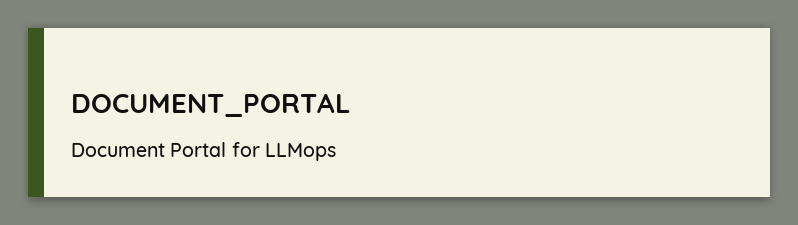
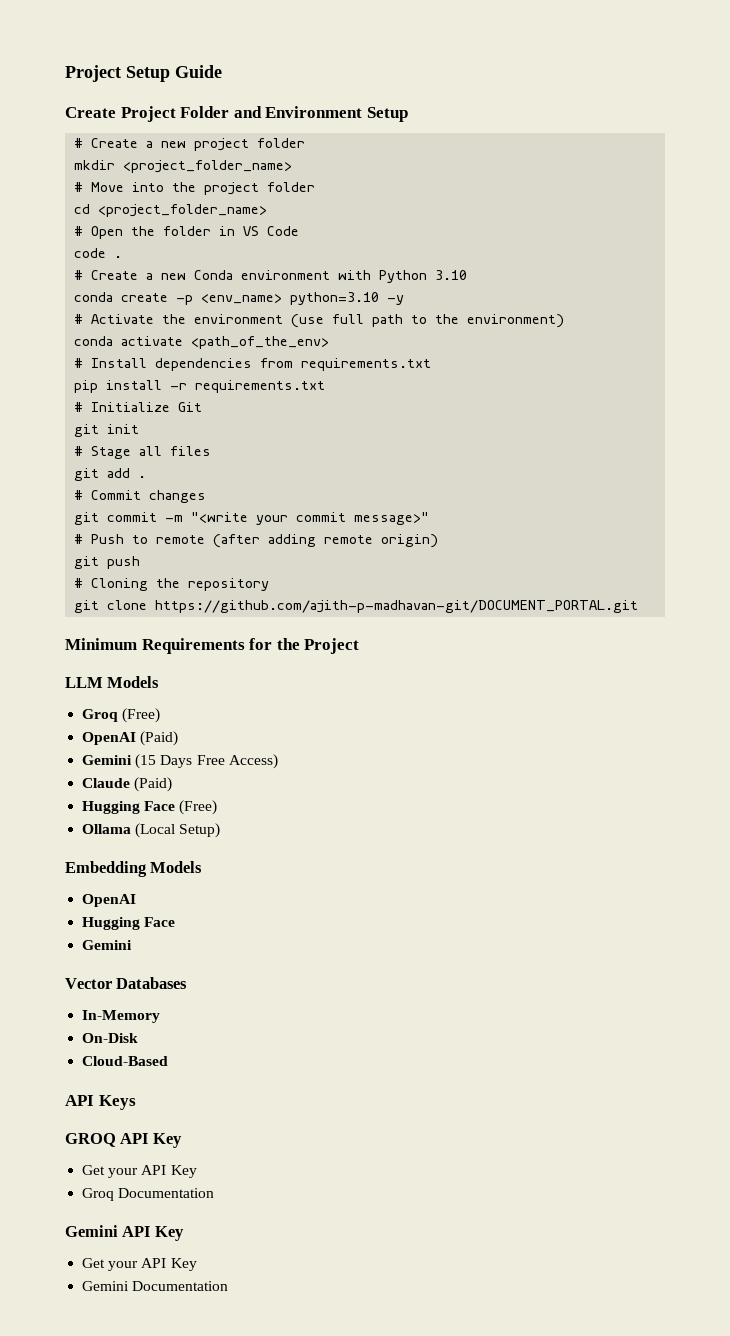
[71,93,350,117] [71,142,336,161] DOCUMENT_PORTAL // Document Portal for LLMops -> [65,65,222,82] [65,106,408,122] [74,138,306,151] [74,160,293,173] [74,182,316,195] [74,204,268,217] [74,226,300,239] [74,248,123,258] [74,270,468,283] [74,292,405,305] [74,314,565,328] [74,336,330,349] [74,358,432,371] [74,380,326,393] [74,402,203,412] [74,424,140,437] [74,446,212,459] [74,468,147,481] [74,490,207,503] [74,512,430,525] [74,534,439,548] [74,556,141,569] [74,578,270,591] [74,600,639,613] [65,638,360,654] [65,676,160,688] [82,708,161,723] [82,731,179,746] [82,754,278,769] [82,777,173,792] [82,800,218,815] [82,823,221,838] [65,861,203,877] [82,894,137,907] [82,917,176,930] [82,940,133,950] [65,977,188,989] [82,1010,161,1023] [82,1033,139,1043] [82,1056,169,1066] [65,1095,136,1110] [65,1133,182,1148] [82,1165,197,1178] [82,1188,215,1201] [65,1225,184,1241] [82,1258,197,1271] [82,1281,229,1291] Project Setup Guide // Create Project Folder and Environment Setup // # Create a new project folder // mkdir <project_folder_name> // # Move into the project folder // cd <project_folder_name> // # Open the folder in VS Code // code . // # Create a new Conda environment with Python 3.10 // conda create -p <env_name> python=3.10 -y // # Activate the environment (use full path to the environment) // conda activate <path_of_the_env> // # Install dependencies from requirements.txt // pip install -r requirements.txt // # Initialize Git // git init // # Stage all files // git add . // # Commit changes // git commit -m "<write your commit message>" // # Push to remote (after adding remote origin) // git push // # Cloning the repository // git clone https://github.com/ajith-p-madhavan-git/DOCUMENT_PORTAL.git // Minimum Requirements for the Project // LLM Models // Groq (Free) // OpenAI (Paid) // Gemini (15 Days Free Access) // Claude (Paid) // Hugging Face (Free) // Ollama (Local Setup) // Embedding Models // OpenAI // Hugging Face // Gemini // Vector Databases // In-Memory // On-Disk // Cloud-Based // API Keys // GROQ API Key // Get your API Key // Groq Documentation // Gemini API Key // Get your API Key // Gemini Documentation

